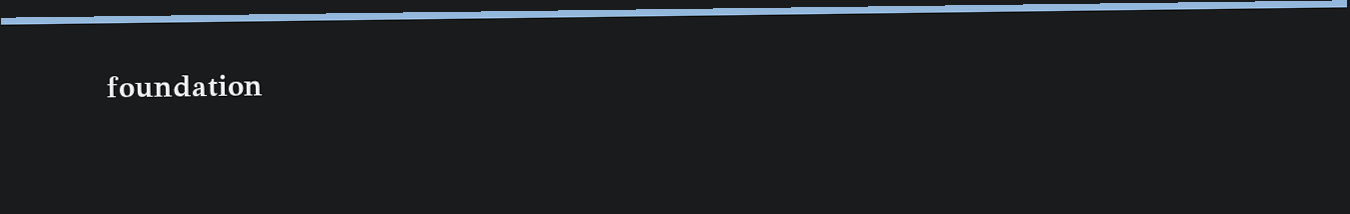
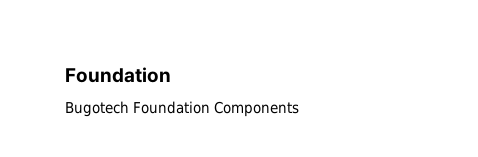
[106,74,263,99] foundation -> [65,67,171,83] [65,101,300,117] Foundation // Bugotech Foundation Components

